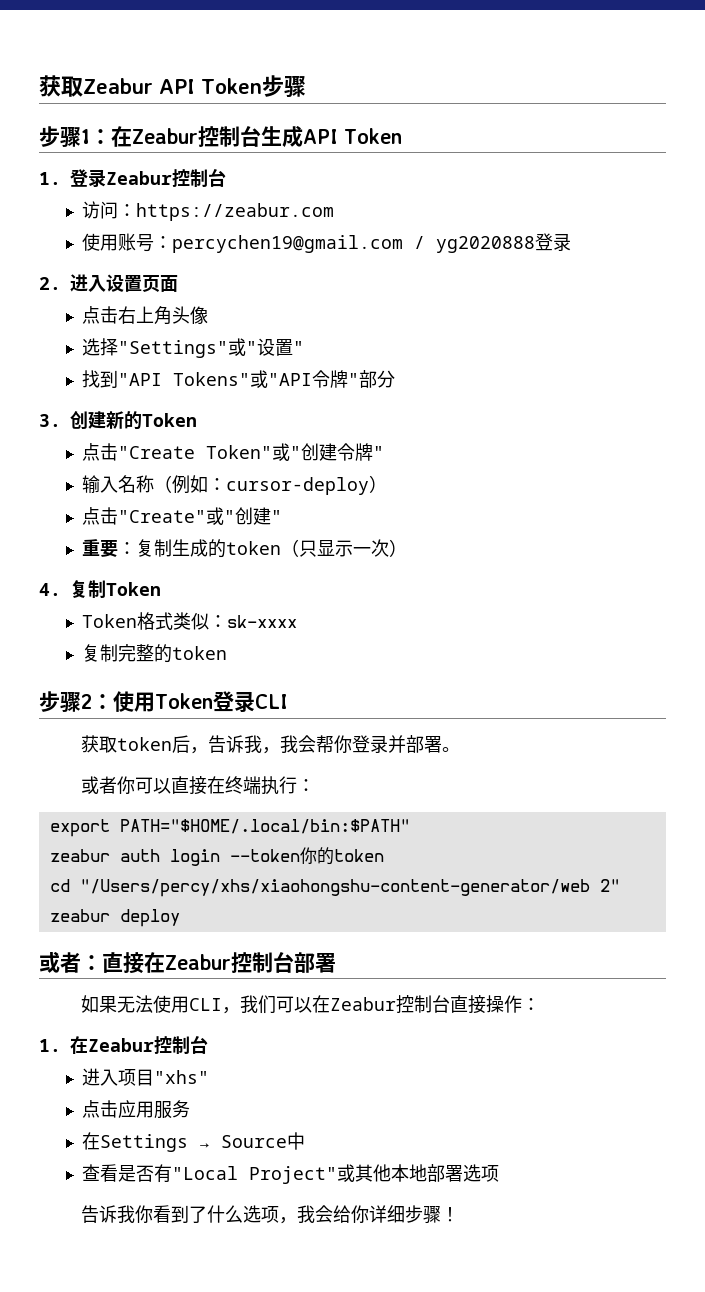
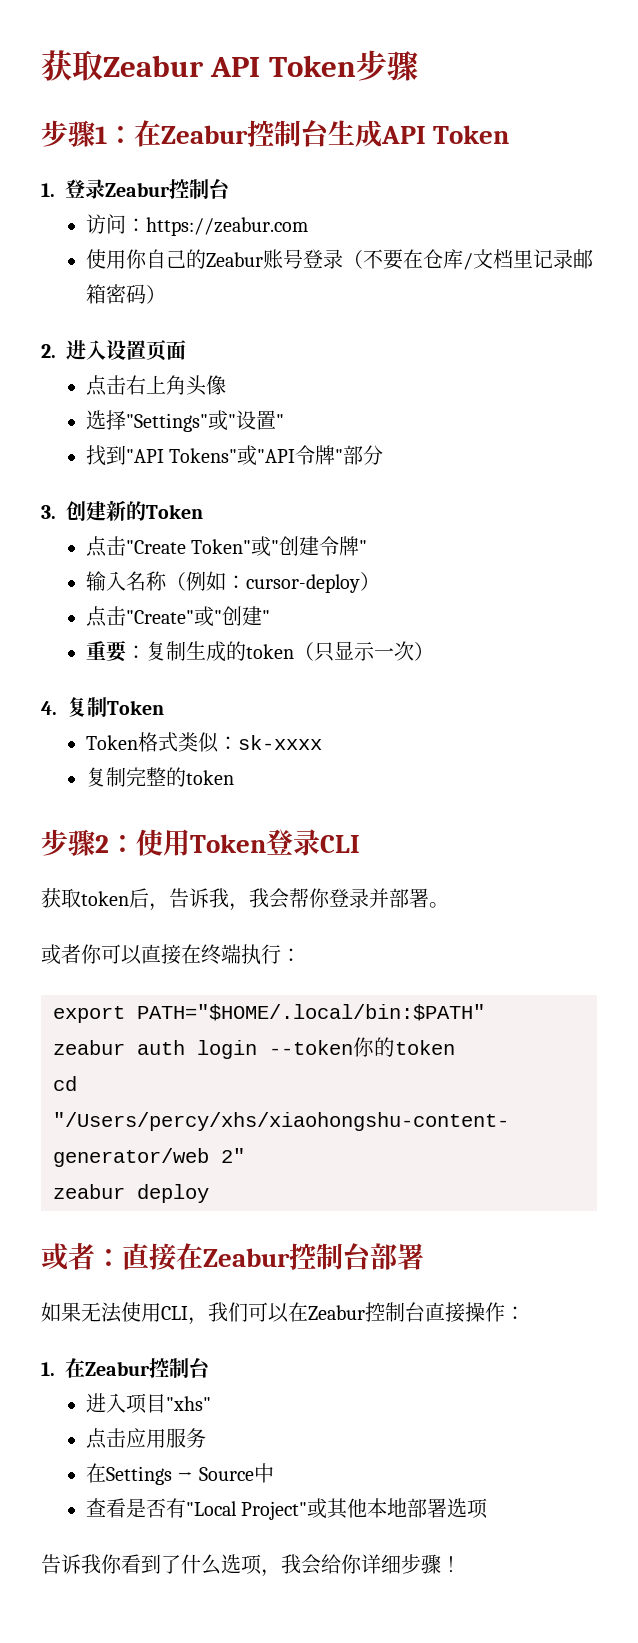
[117,233,571,253] 账号：percychen19@gmail.com / yg2020888登录 -> [125,249,593,270] [85,284,166,304] 你自己的Zeabur账号登录（不要在仓库/文档里记录邮箱密码）

